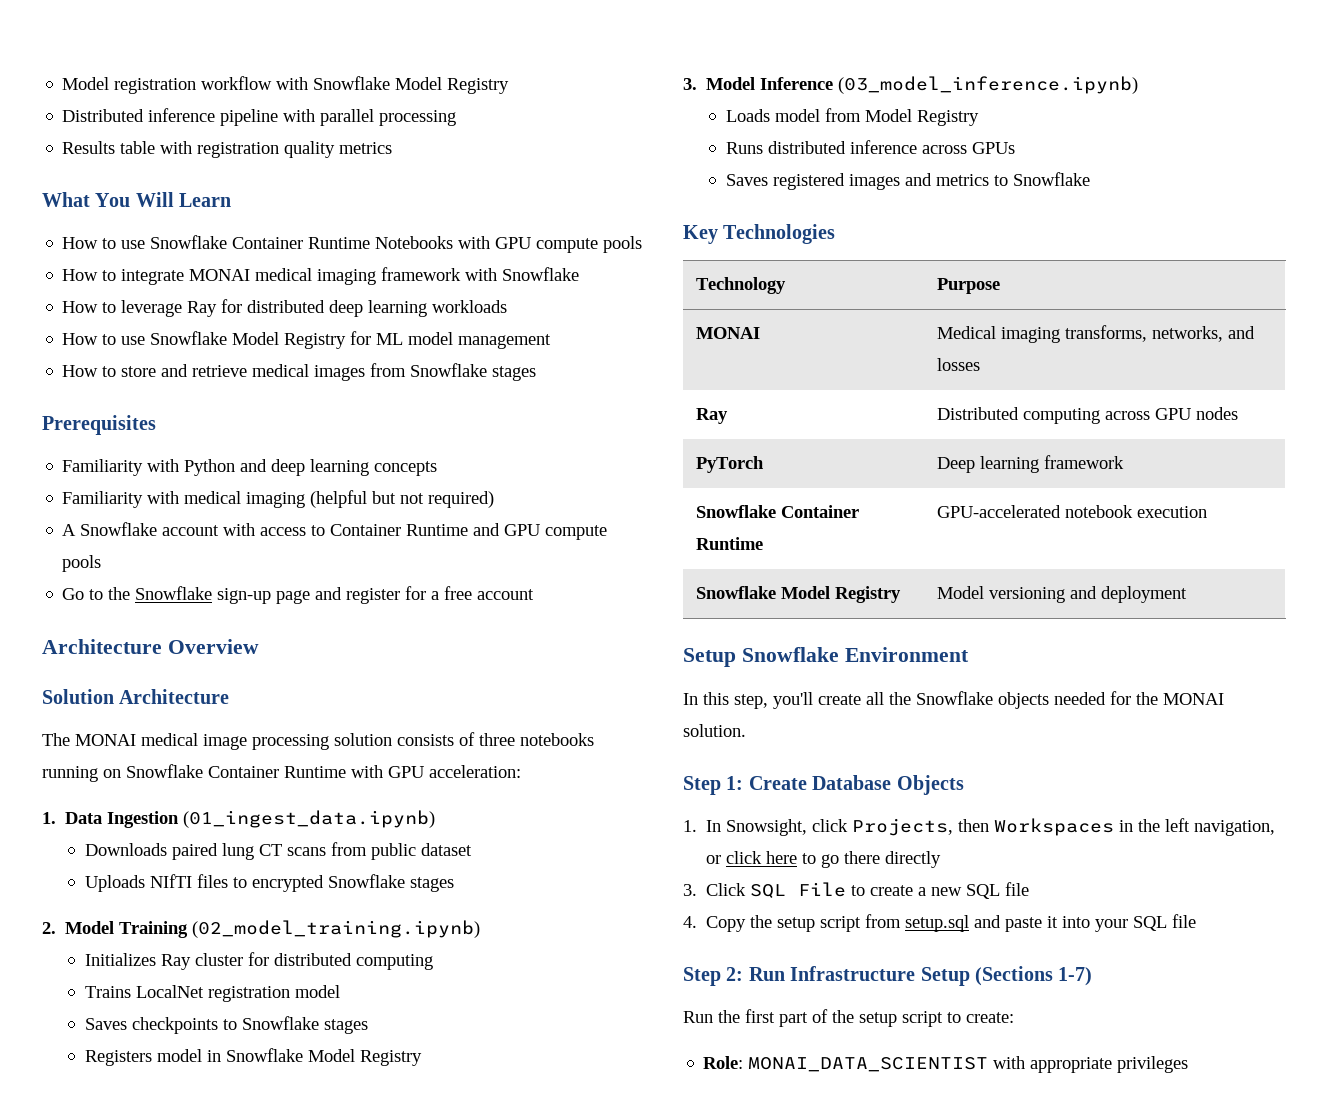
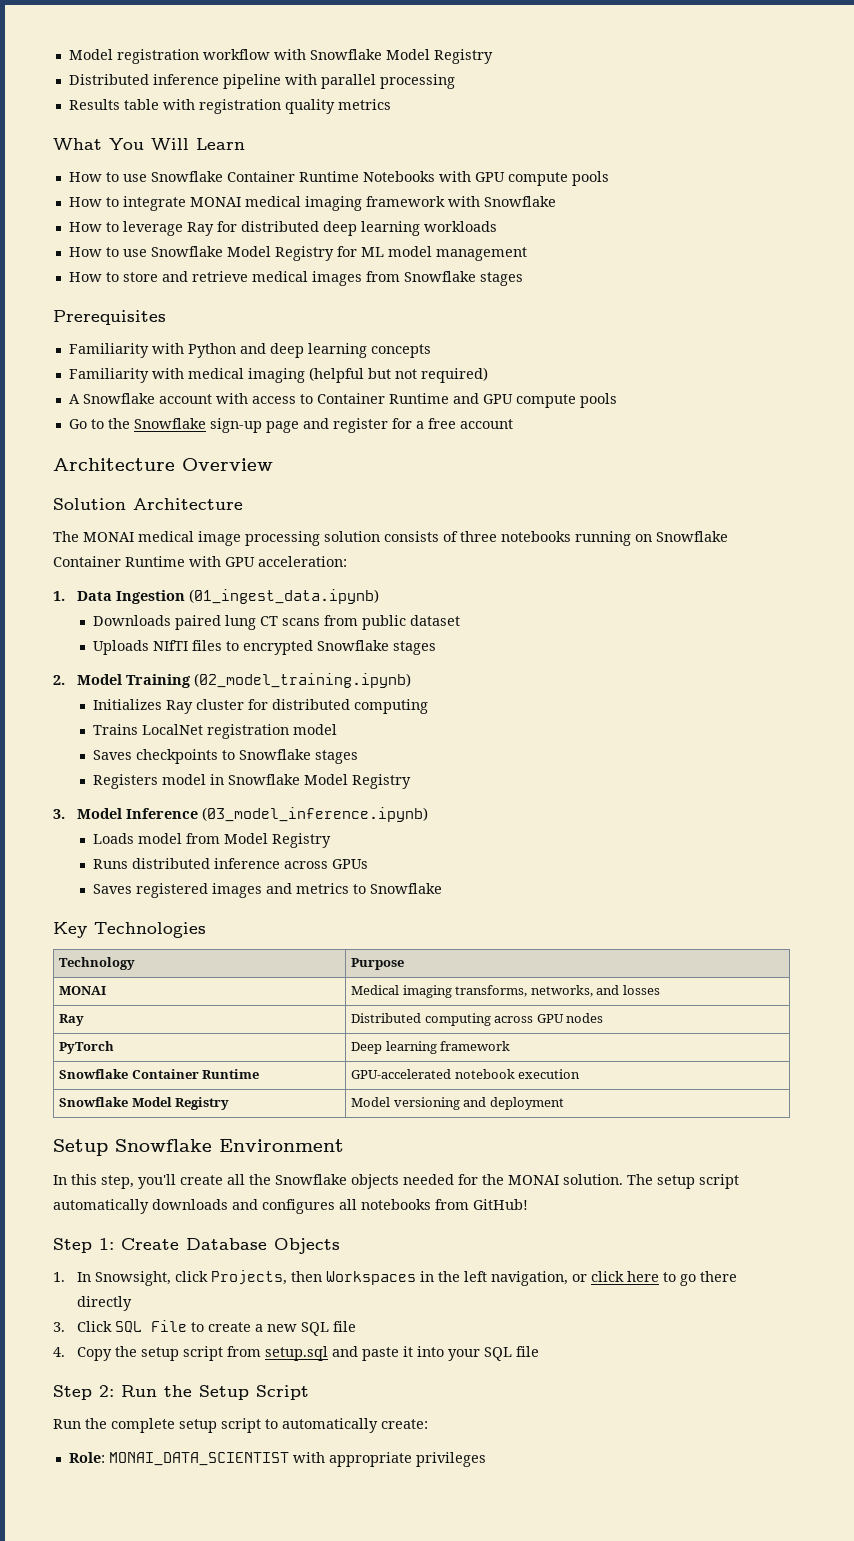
(746, 730) none -> [627,1174,739,1189] [53,1199,528,1214] The setup script automatically downloads and configures all notebooks from GitHub!
[790,966,1093,986] [683,1009,854,1027] Infrastructure Setup (Sections 1-7) // Run the first part of the -> [164,1385,309,1400] [53,1418,175,1433] the Setup Script // Run the complete
(961, 1017) none -> [282,1418,378,1433] automatically

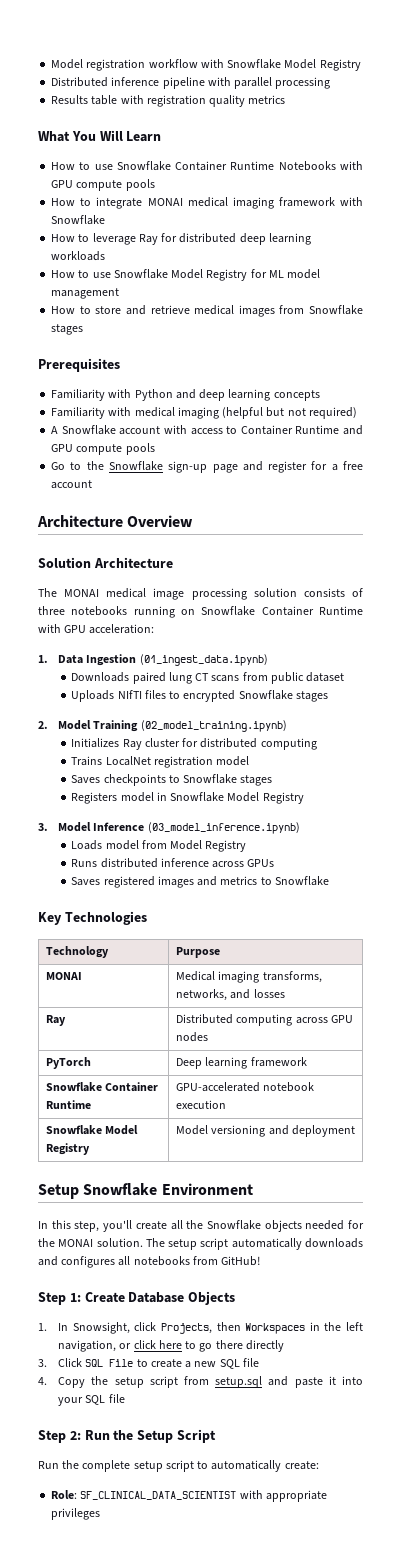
[108,1452,289,1466] MONAI_DATA_SCIENTIST -> [80,1491,237,1500] SF_CLINICAL_DATA_SCIENTIST

